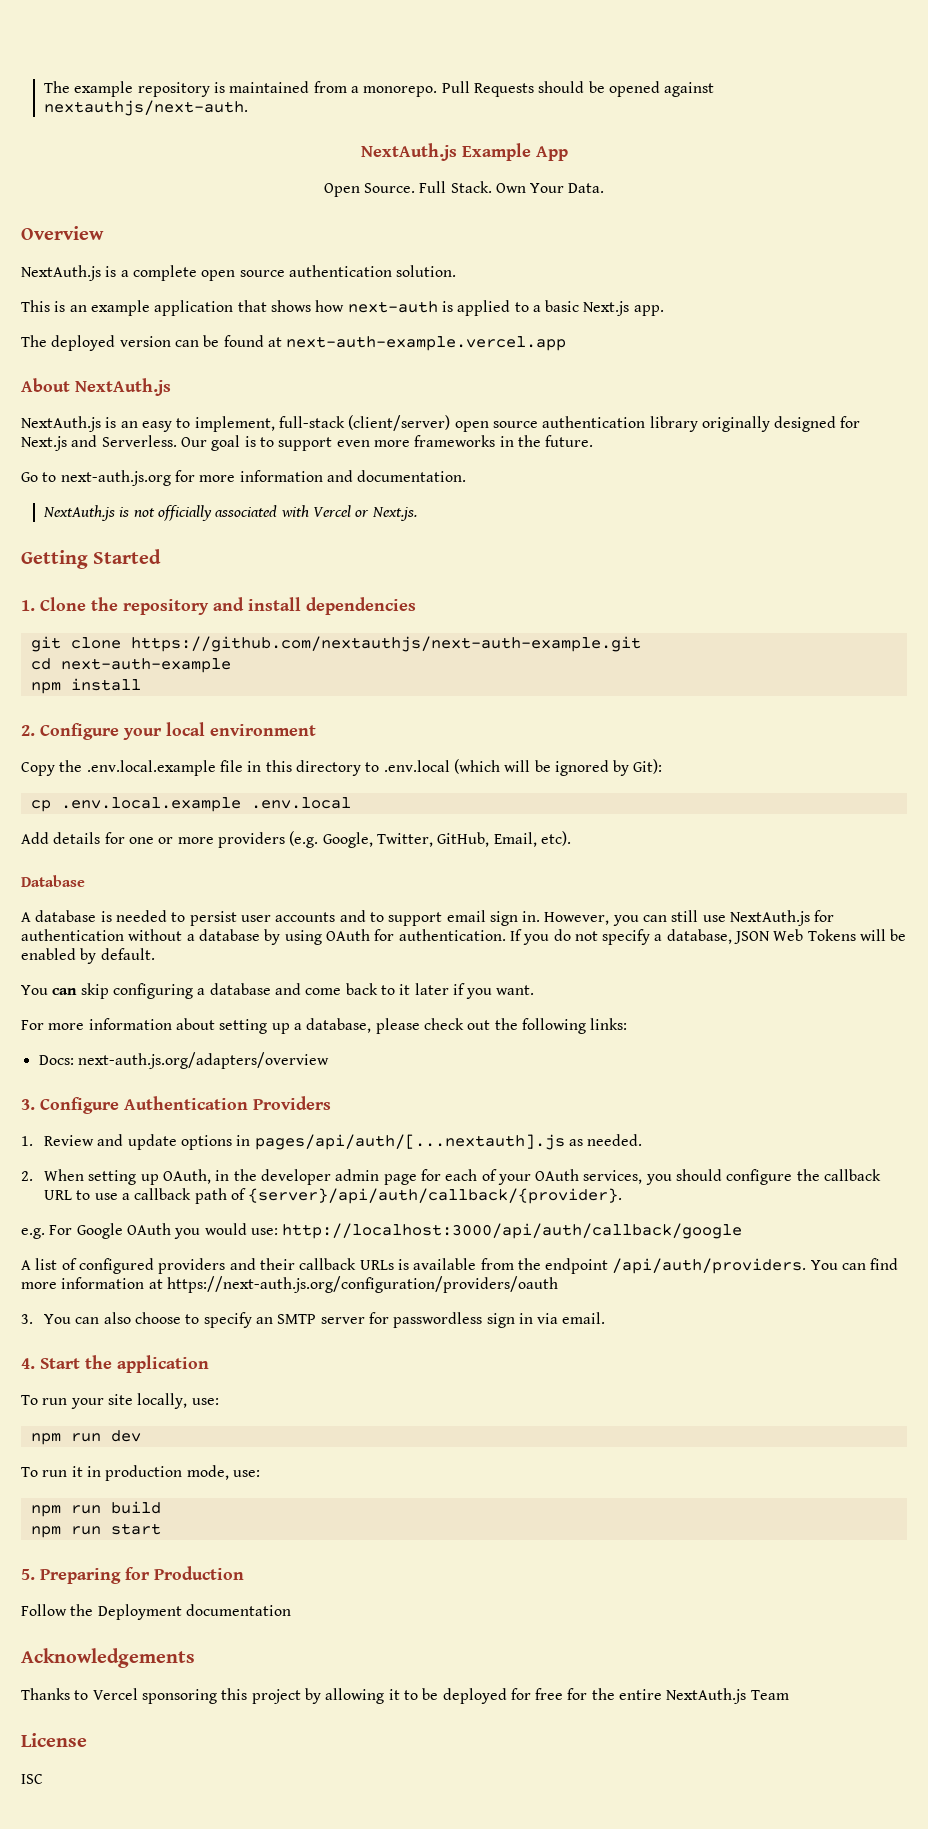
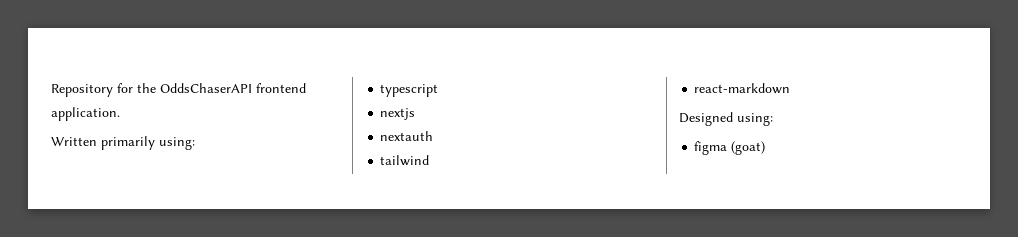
[43,81,715,97] [43,100,248,116] [360,143,568,161] [323,181,605,197] [21,226,104,240] [21,265,457,281] [21,300,664,316] [21,335,567,351] [21,378,171,396] [21,415,861,432] [21,435,594,451] [21,470,467,486] [42,505,417,521] [21,549,162,569] [21,597,416,615] [30,636,641,652] [30,658,231,673] [30,678,141,694] [21,722,316,740] [21,759,663,776] [30,797,351,812] [21,831,571,848] [21,875,85,887] [21,910,835,926] [21,929,907,945] [21,948,155,964] [21,983,535,999] [21,1018,628,1034] [38,1052,329,1069] [21,1096,331,1114] [21,1134,643,1150] [21,1169,882,1185] [43,1188,623,1204] [21,1223,743,1239] [21,1258,899,1274] [21,1276,558,1293] [21,1312,606,1328] [21,1355,209,1373] [21,1393,219,1409] [30,1430,141,1445] [21,1465,260,1481] [30,1501,161,1517] [30,1523,161,1538] [21,1566,244,1584] [21,1604,291,1620] [21,1648,195,1668] [21,1688,789,1704] [21,1733,87,1747] [21,1774,43,1784] The example repository is maintained from a monorepo. Pull Requests should be opened against nextauthjs/next-auth. // NextAuth.js Example App // Open Source. Full Stack. Own Your Data. // Overview // NextAuth.js is a complete open source authentication solution. // This is an example application that shows how next-auth is applied to a basic Next.js app. // The deployed version can be found at next-auth-example.vercel.app // About NextAuth.js // NextAuth.js is an easy to implement, full-stack (client/server) open source authentication library originally designed for Next.js and Serverless. Our goal is to support even more frameworks in the future. // Go to next-auth.js.org for more information and documentation. // NextAuth.js is not officially associated with Vercel or Next.js. // Getting Started // 1. Clone the repository and install dependencies // git clone https://github.com/nextauthjs/next-auth-example.git // cd next-auth-example // npm install // 2. Configure your local environment // Copy the .env.local.example file in this directory to .env.local (which will be ignored by Git): // cp .env.local.example .env.local // Add details for one or more providers (e.g. Google, Twitter, GitHub, Email, etc). // Database // A database is needed to persist user accounts and to support email sign in. However, you can still use NextAuth.js for authentication without a database by using OAuth for authentication. If you do not specify a database, JSON Web Tokens will be enabled by default. // You can skip configuring a database and come back to it later if you want. // For more information about setting up a database, please check out the following links: // Docs: next-auth.js.org/adapters/overview // 3. Configure Authentication Providers // 1. Review and update options in pages/api/auth/[...nextauth].js as needed. // 2. When setting up OAuth, in the developer admin page for each of your OAuth services, you should configure the callback URL to use a callback path of {server}/api/auth/callback/{provider}. // e.g. For Google OAuth you would use: http://localhost:3000/api/auth/callback/google // A list of configured providers and their callback URLs is available from the endpoint /api/auth/providers. You can find more information at https://next-auth.js.org/configuration/providers/oauth // 3. You can also choose to specify an SMTP server for passwordless sign in via email. // 4. Start the application // To run your site locally, use: // npm run dev // To run it in production mode, use: // npm run build // npm run start // 5. Preparing for Production // Follow the Deployment documentation // Acknowledgements // Thanks to Vercel sponsoring this project by allowing it to be deployed for free for the entire NextAuth.js Team // License // ISC -> [51,83,306,97] [51,107,120,121] [51,136,195,150] [380,84,439,97] [380,108,416,120] [380,131,434,141] [380,155,430,166] [694,83,791,94] [679,112,773,126] [694,141,766,155] Repository for the OddsChaserAPI frontend application. // Written primarily using: // typescript // nextjs // nextauth // tailwind // react-markdown // Designed using: // figma (goat)

